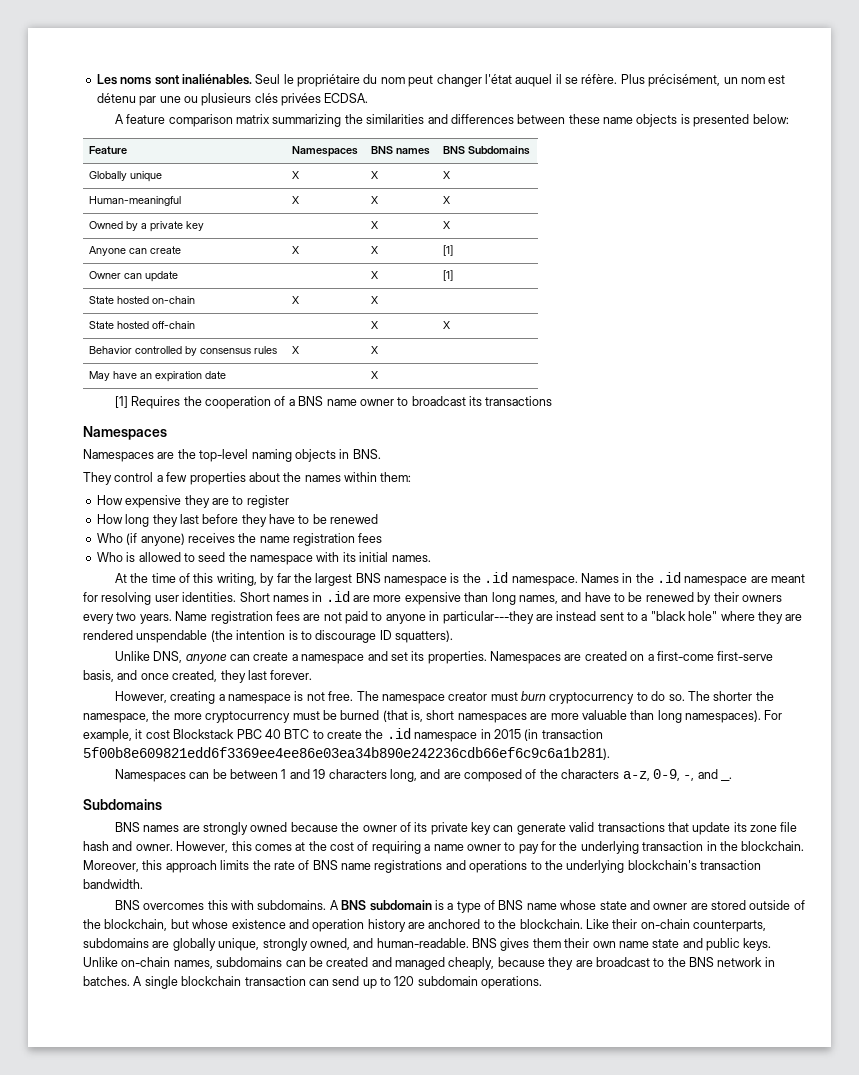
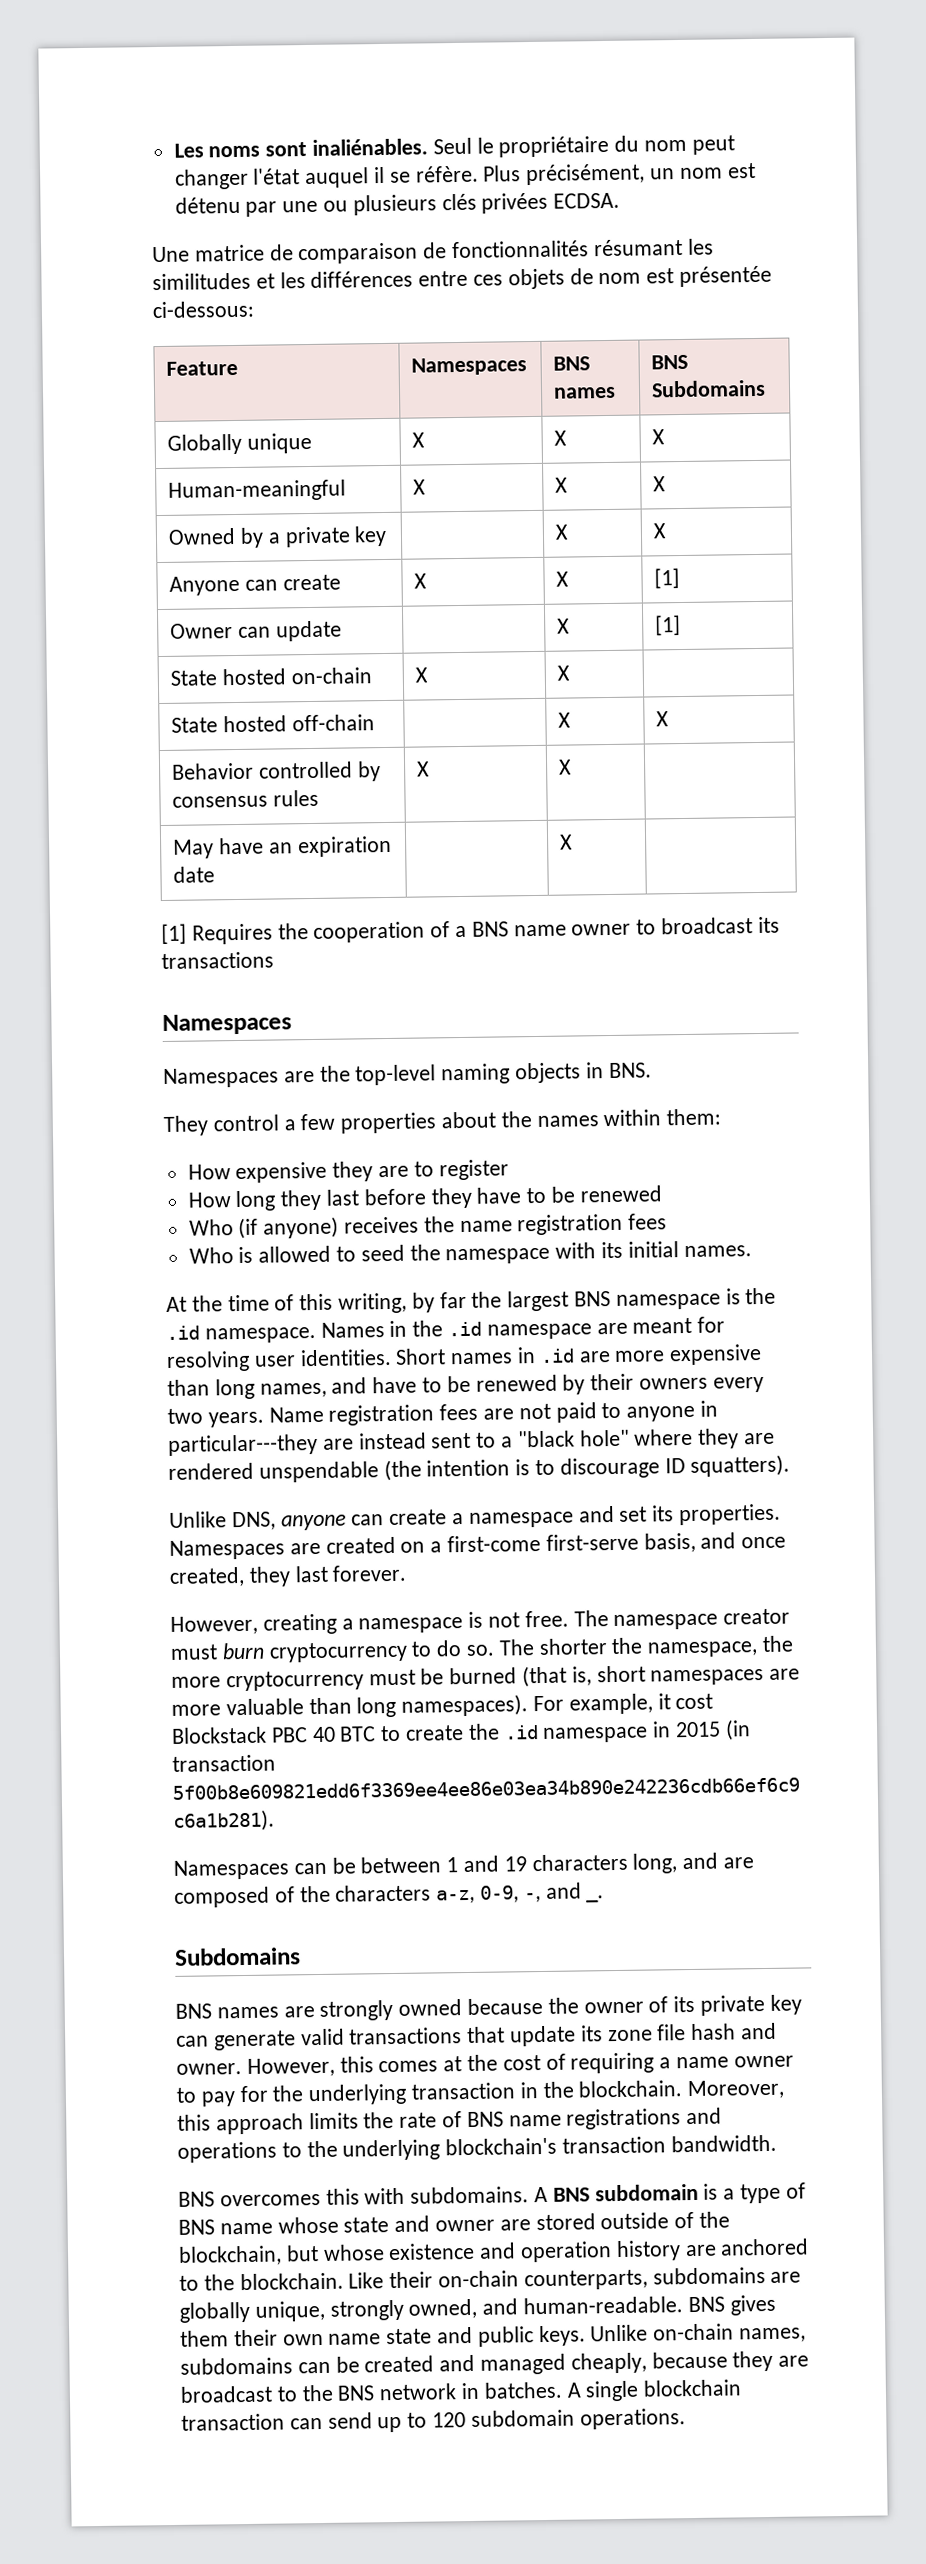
[114,114,789,127] A feature comparison matrix summarizing the similarities and differences between these name objects is presented below: -> [152,238,714,265] [152,265,773,291] [152,300,255,319] Une matrice de comparaison de fonctionnalités résumant les similitudes et les différences entre ces objets de nom est présentée ci-dessous:

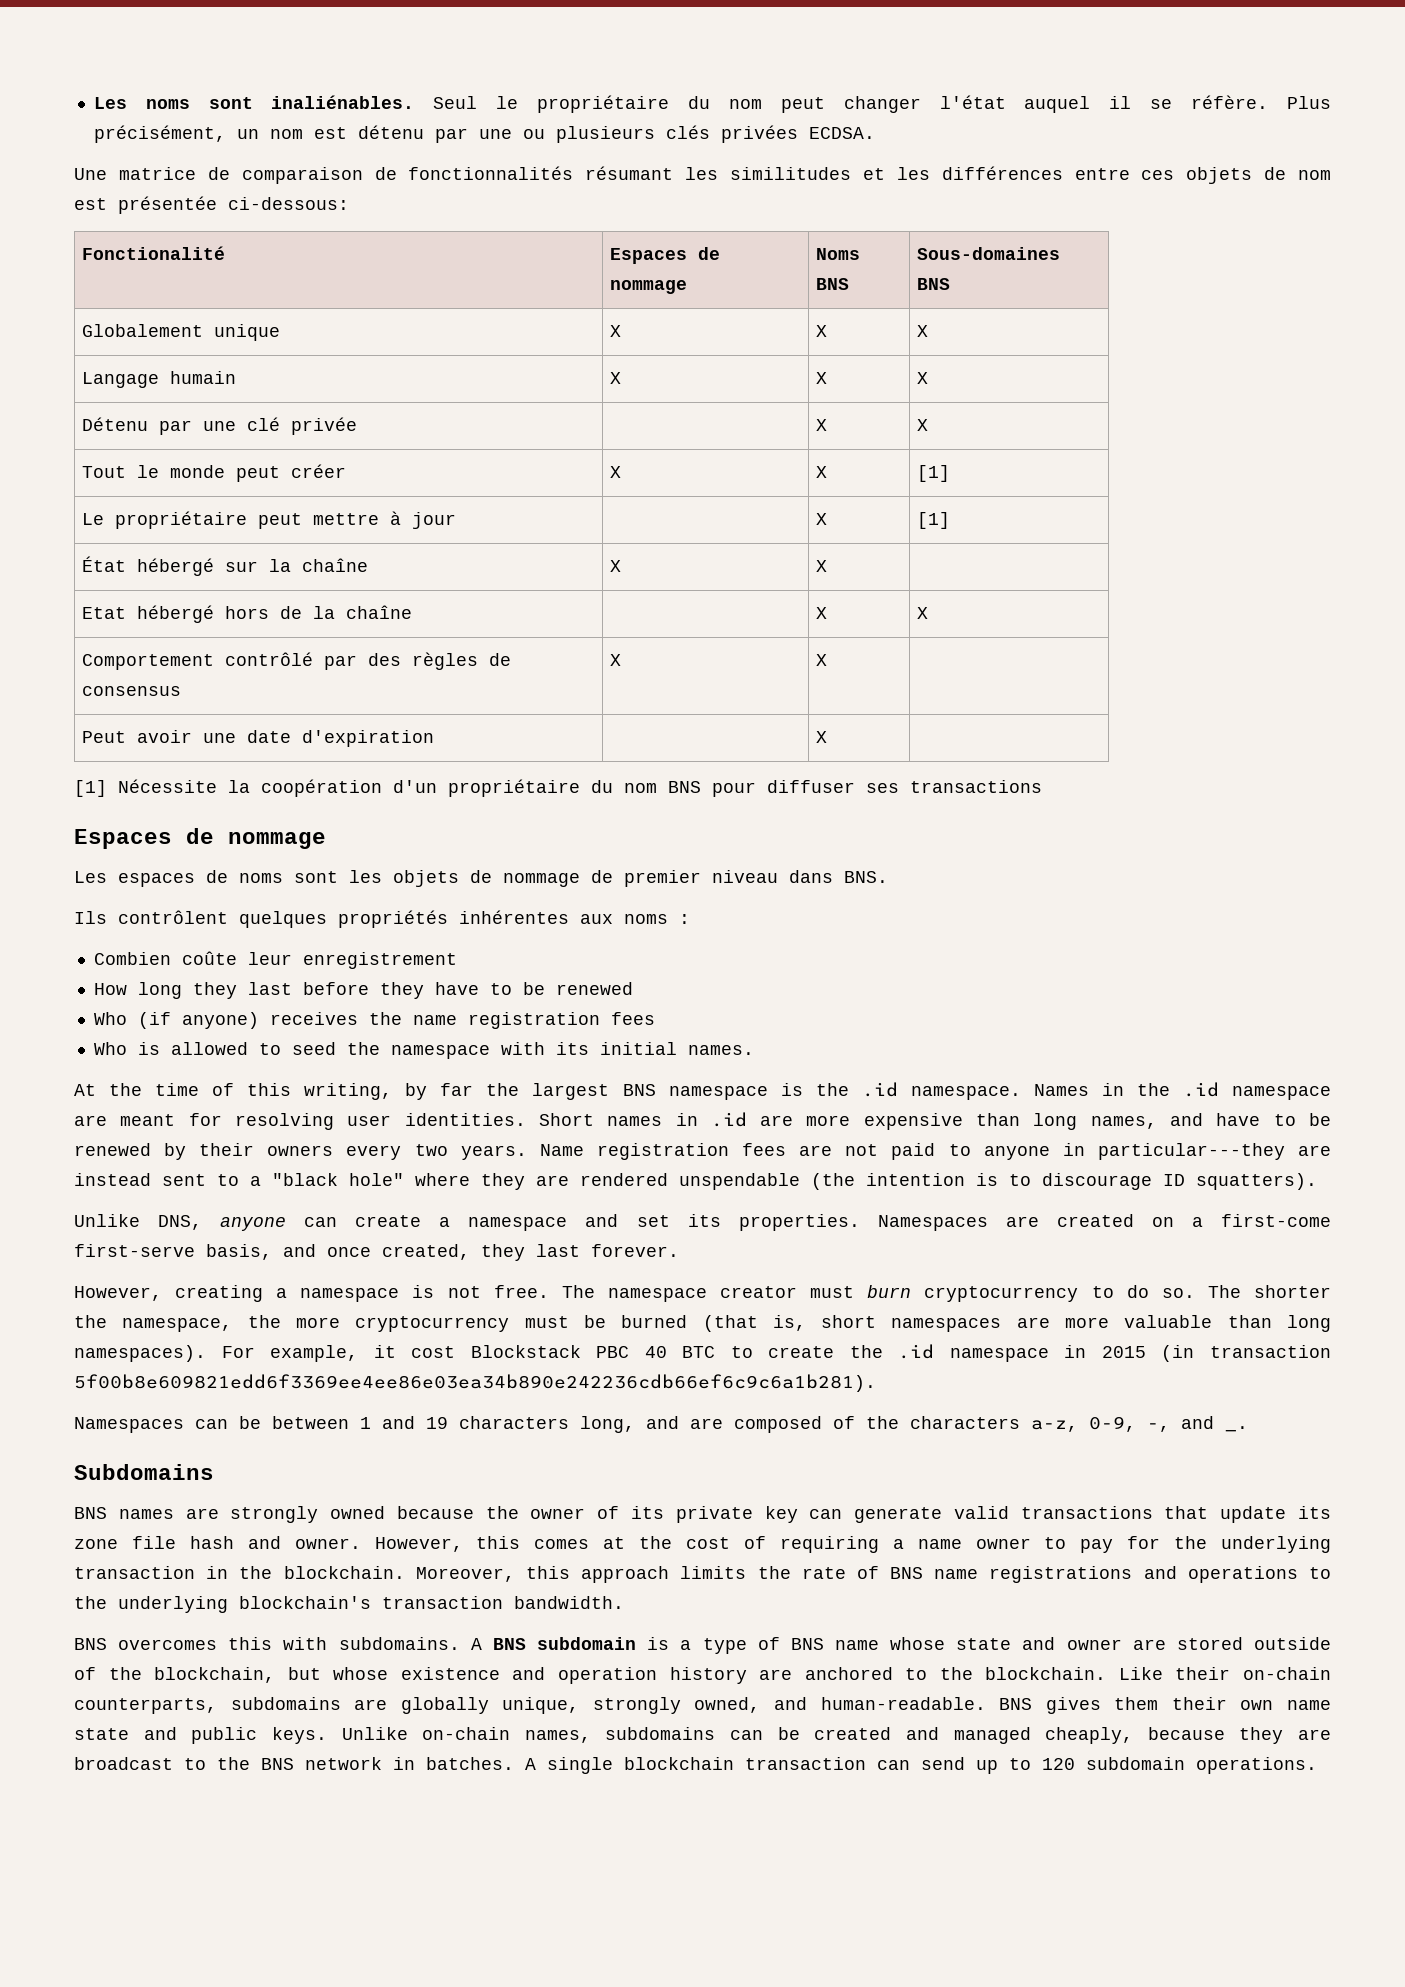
[166,360,239,376] [411,357,528,376] [553,356,591,371] [553,386,617,399] [651,354,689,370] [651,379,767,398] [167,433,243,455] Feature | Namespaces | BNS names | BNS Subdomains // Globally -> [82,246,226,260] [610,247,721,264] [610,280,688,294] [816,248,861,260] [816,278,850,290] [917,247,1061,260] [917,278,951,290] [82,324,204,337] Fonctionalité | Espaces de nommage | Noms BNS | Sous-domaines BNS // Globalement
[168,479,347,502] [413,479,427,495] [555,477,569,493] [653,476,667,492] [168,525,388,548] [555,524,570,540] [653,523,668,539] [169,574,341,596] [414,573,428,589] [556,571,570,587] [654,568,681,589] [170,620,342,642] [557,618,571,634] [655,615,682,636] [170,667,372,686] [415,667,429,683] [557,665,571,681] [171,714,375,733] [558,712,572,728] [656,711,670,727] [172,761,381,782] Human-meaningful | X | X | X // Owned by a private key | | X | X // Anyone can create | X | X | [1] // Owner can update | | X | [1] // State hosted on-chain | X | X | // State hosted off-chain | | X | X // Behavior controlled by -> [82,371,237,388] [610,372,622,384] [816,372,828,384] [917,372,929,384] [82,417,358,435] [816,419,828,431] [917,419,929,431] [82,464,347,482] [610,466,622,478] [816,466,828,478] [917,465,951,482] [82,511,457,529] [816,513,828,525] [917,512,951,529] [82,556,369,576] [610,560,622,572] [816,560,828,572] [82,605,413,623] [816,607,828,619] [917,607,929,619] [82,652,512,670] Langage humain | X | X | X // Détenu par une clé privée | | X | X // Tout le monde peut créer | X | X | [1] // Le propriétaire peut mettre à jour | | X | [1] // État hébergé sur la chaîne | X | X | // Etat hébergé hors de la chaîne | | X | X // Comportement contrôlé par des règles de
[272,789,319,807] [417,761,431,777] [558,759,573,775] [173,835,392,859] rules | X | X | // May have an expiration -> [610,654,622,666] [816,654,828,666] [82,730,237,743] | X | X | // Peut avoir une
(216, 874) none -> [302,730,435,747] d'expiration
[191,916,780,945] [161,951,274,970] [162,1013,292,1036] [163,1062,652,1089] [163,1108,722,1137] [187,1159,509,1184] Requires the cooperation of a BNS name owner to broadcast its transactions // Namespaces // Namespaces are the top-level naming objects in BNS. // They control a few properties about the names within them: // How expensive they are to register -> [118,779,1042,797] [74,828,326,849] [74,870,888,887] [74,910,690,928] [93,951,457,969] Nécessite la coopération d'un propriétaire du nom BNS pour diffuser ses transactions // Espaces de nommage // Les espaces de noms sont les objets de nommage de premier niveau dans BNS. // Ils contrôlent quelques propriétés inhérentes aux noms : // Combien coûte leur enregistrement

